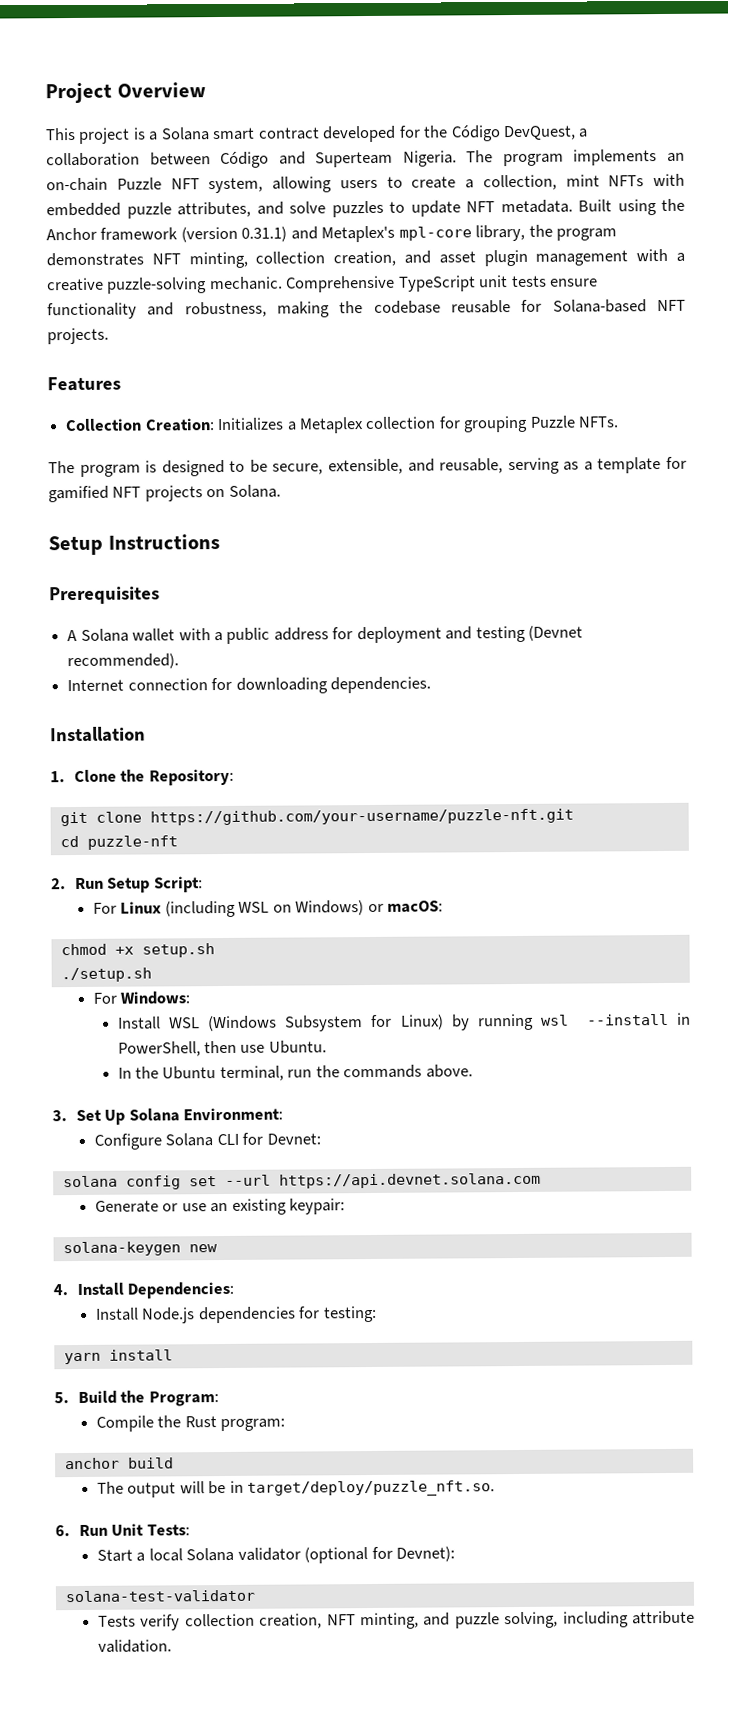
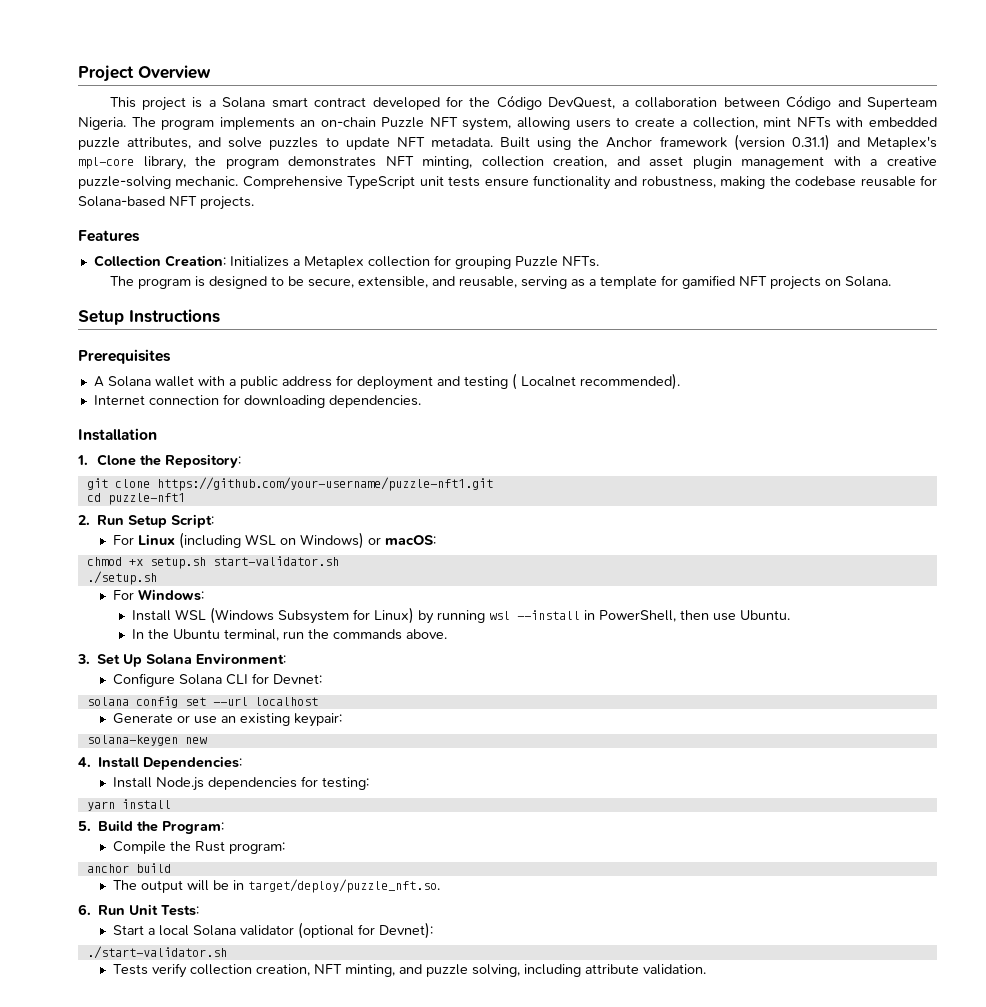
[528,625,584,641] (Devnet -> [511,373,576,390] ( Localnet
[149,808,574,826] https://github.com/your-username/puzzle-nft.git -> [156,477,493,491] https://github.com/your-username/puzzle-nft1.git
[86,835,178,850] puzzle-nft -> [107,493,185,505] puzzle-nft1
(215, 950) none -> [212,556,339,566] start-validator.sh
[278,1172,541,1189] https://api.devnet.solana.com -> [254,697,318,706] localhost
[64,1589,256,1603] solana-test-validator -> [86,946,227,959] ./start-validator.sh

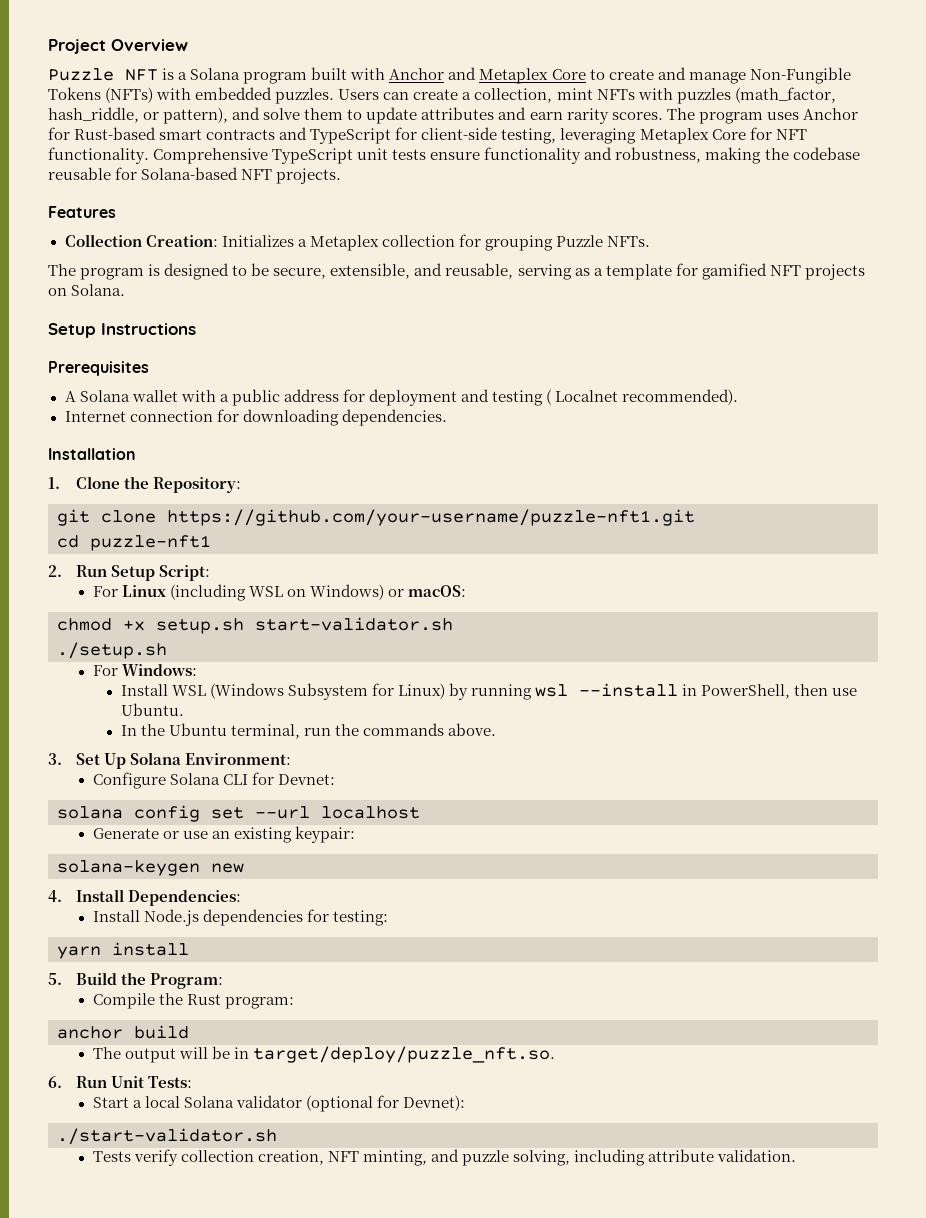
[109,97,186,111] This project -> [48,68,158,81] Puzzle NFT
[271,95,938,110] [78,117,630,131] smart contract developed for the Código DevQuest, a collaboration between Código and Superteam Nigeria. The program implements an on-chain Puzzle NFT system, allowing users to -> [243,67,851,84] [48,87,410,104] program built with Anchor and Metaplex Core to create and manage Non-Fungible Tokens (NFTs) with embedded puzzles. Users can
[868,117,937,127] [78,137,192,150] embedded puzzle attributes, -> [676,87,836,104] [48,107,229,124] puzzles (math_factor, hash_riddle, or pattern),
[269,137,319,150] puzzles -> [304,108,344,120] them
[396,134,938,151] [78,156,937,170] [78,176,239,189] NFT metadata. Built using the Anchor framework (version 0.31.1) and Metaplex's mpl-core library, the program demonstrates NFT minting, collection creation, and asset plugin management with a creative puzzle-solving mechanic. -> [421,107,858,124] [48,127,807,144] [48,147,149,164] attributes and earn rarity scores. The program uses Anchor for Rust-based smart contracts and TypeScript for client-side testing, leveraging Metaplex Core for NFT functionality.

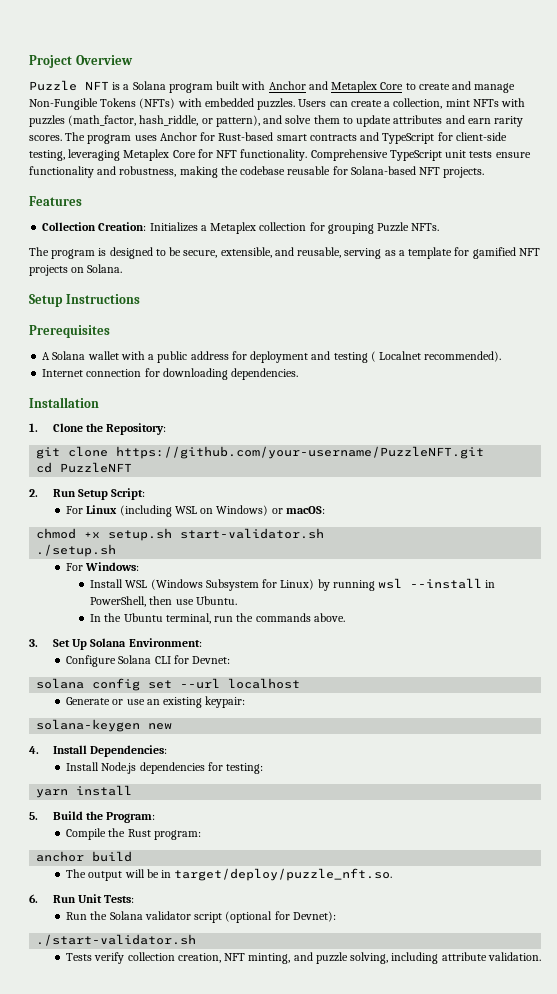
[167,509,695,526] https://github.com/your-username/puzzle-nft1.git -> [116,446,485,459] https://github.com/your-username/PuzzleNFT.git
[90,535,211,551] puzzle-nft1 -> [60,462,133,473] PuzzleNFT
[92,1096,180,1108] Start a local -> [66,911,108,920] Run the
(302, 1101) none -> [194,912,223,923] script

